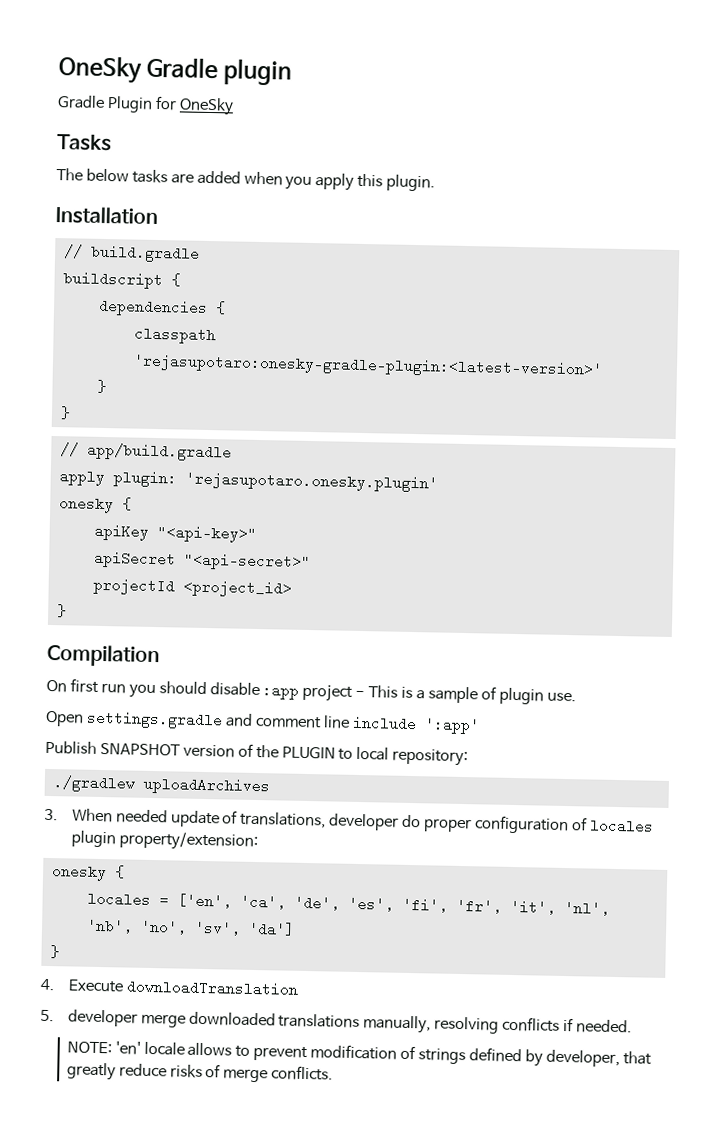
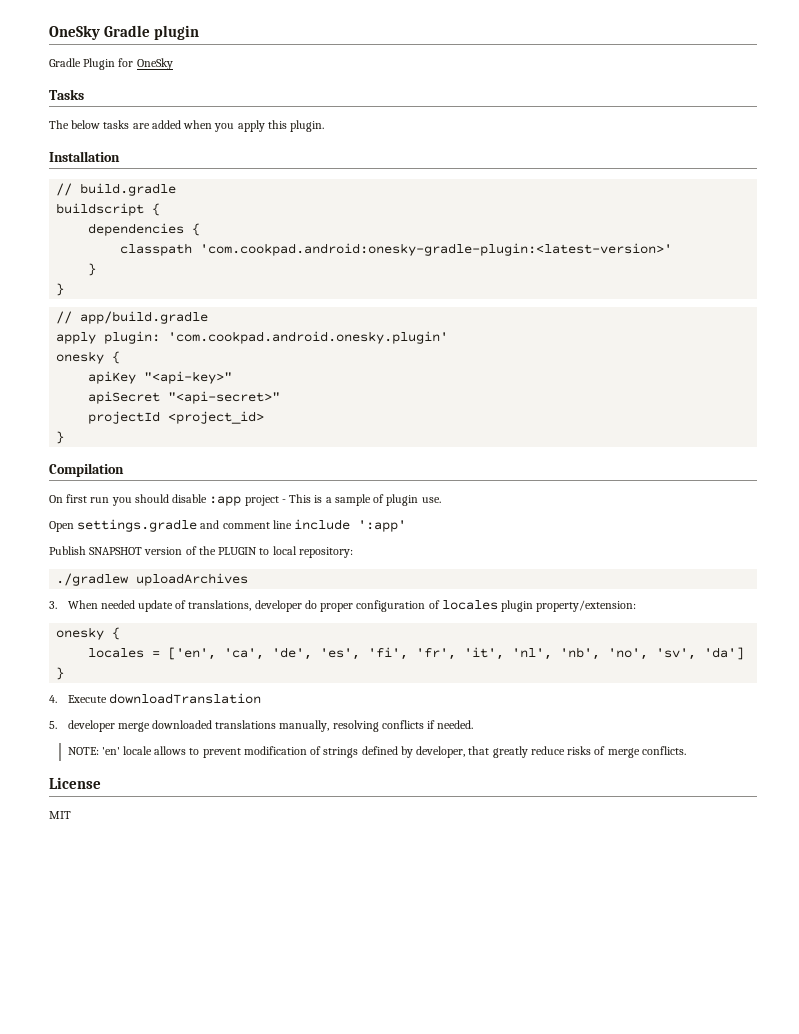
[132,353,603,379] 'rejasupotaro:onesky-gradle-plugin:<latest-version>' -> [200,243,673,256] 'com.cookpad.android:onesky-gradle-plugin:<latest-version>'
[184,471,438,493] 'rejasupotaro.onesky.plugin' -> [168,331,449,344] 'com.cookpad.android.onesky.plugin'
(334, 1073) none -> [49,777,101,789] [49,811,71,819] // License // MIT

